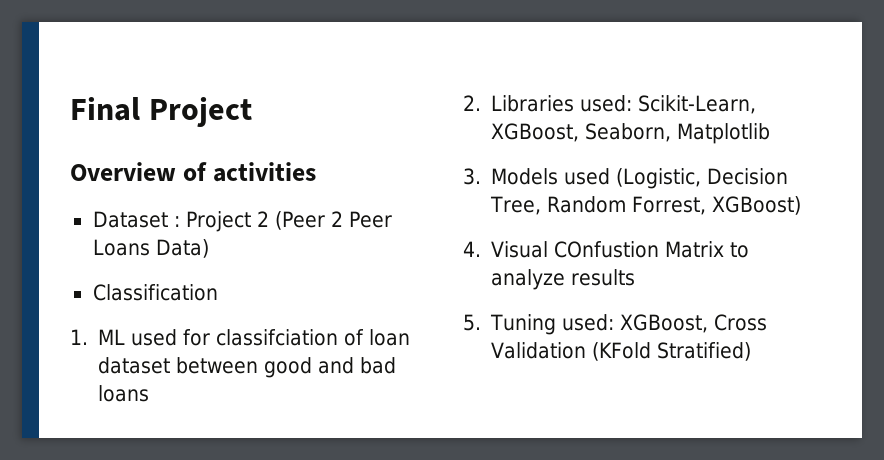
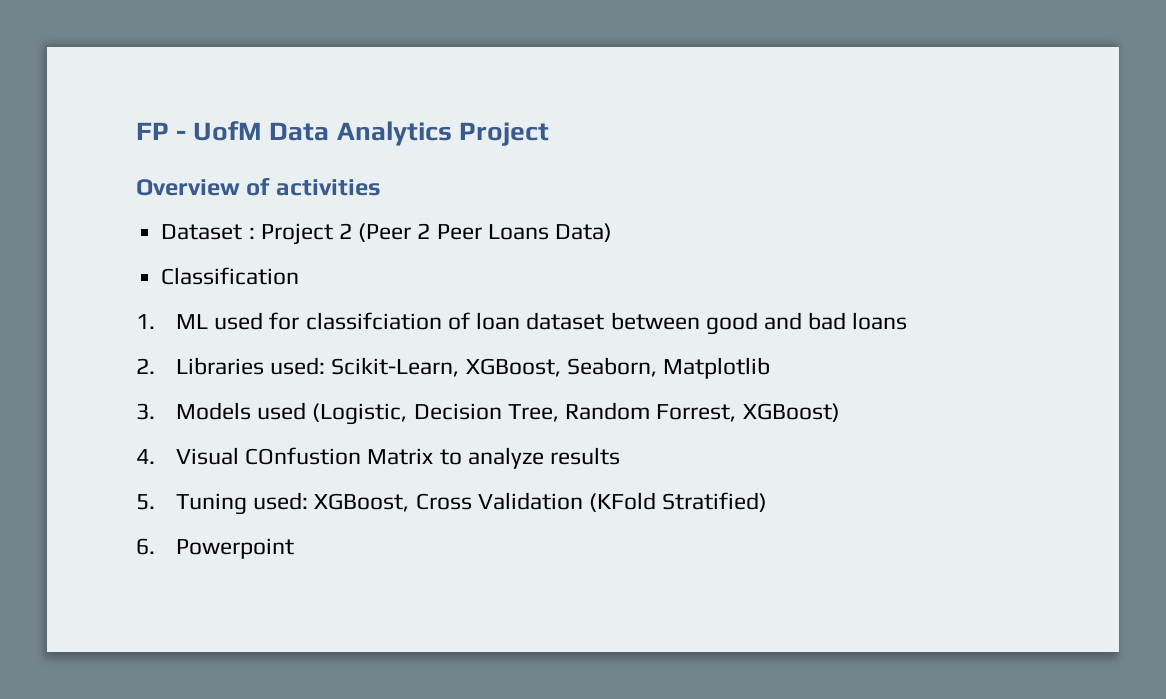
[70,97,140,121] Final -> [136,121,452,146] FP - UofM Data Analytics
(752, 351) none -> [136,538,295,559] // 6. Powerpoint

